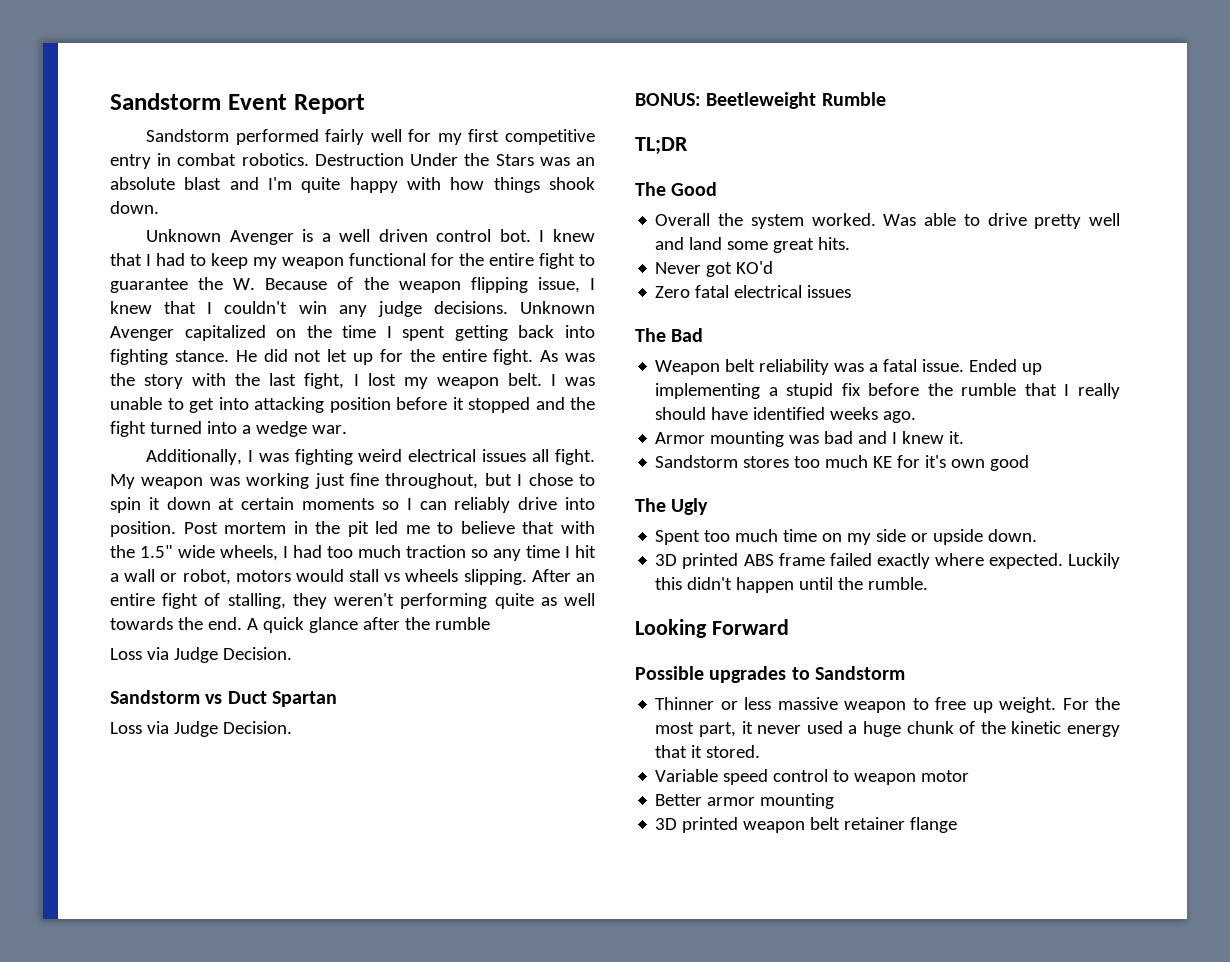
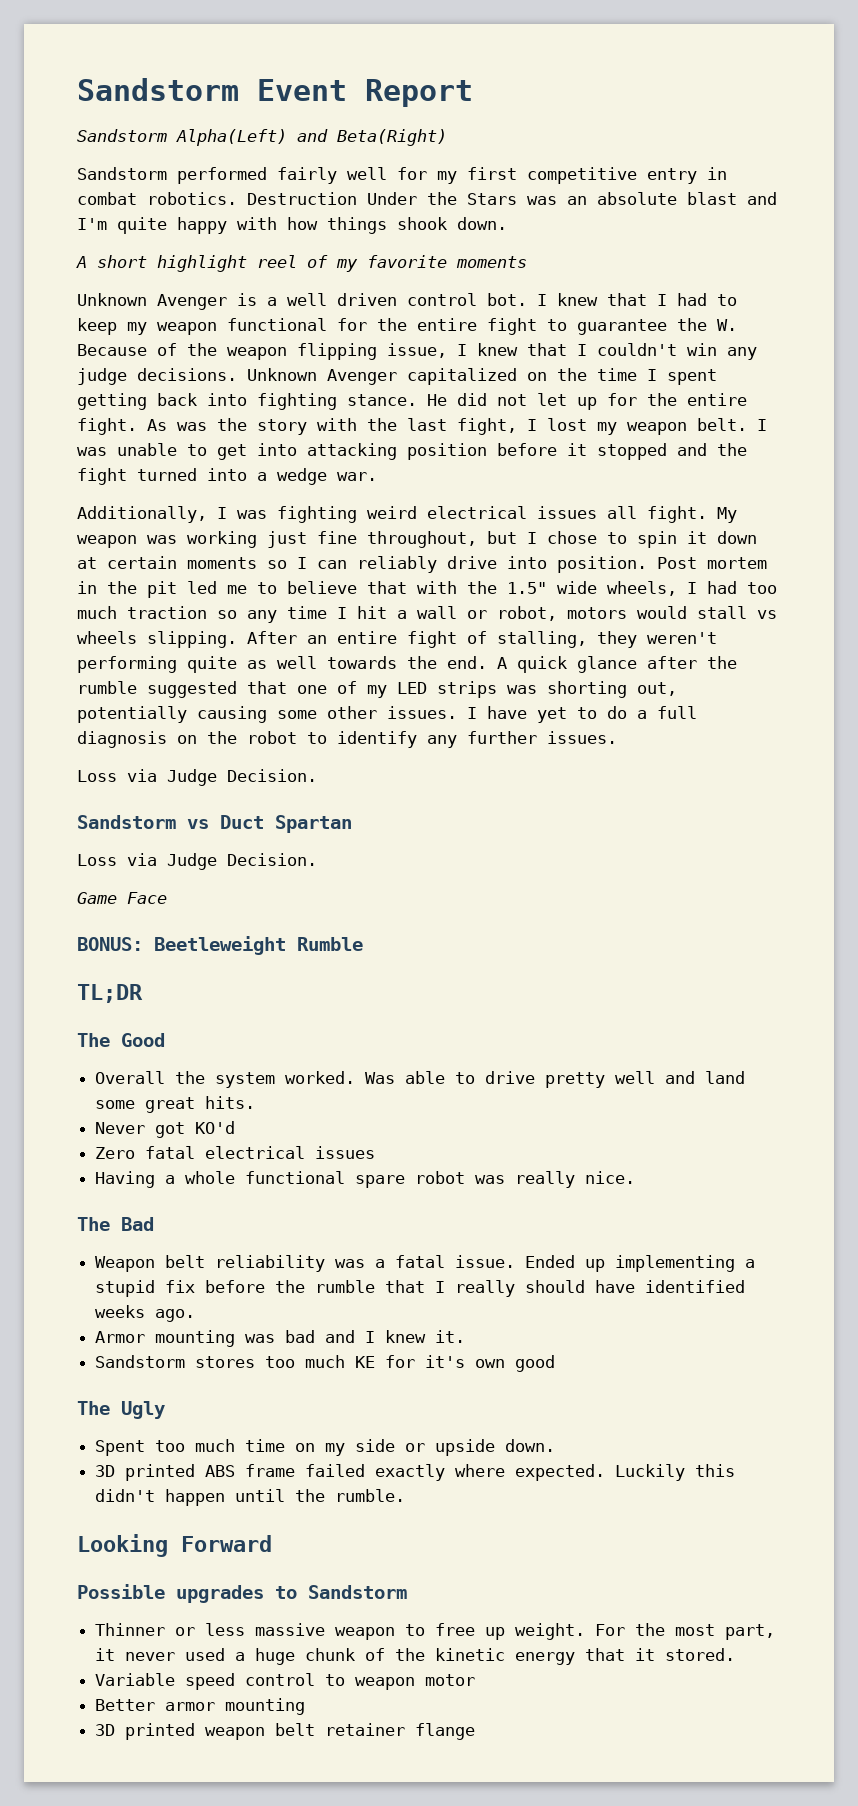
(365, 104) none -> [77,129,447,146] // Sandstorm Alpha(Left) and Beta(Right)
(159, 207) none -> [76,255,527,272] // A short highlight reel of my favorite moments
(490, 623) none -> [147,681,677,698] [77,706,697,723] [77,731,617,748] suggested that one of my LED strips was shorting out, potentially causing some other issues. I have yet to do a full diagnosis on the robot to identify any further issues.
(292, 727) none -> [77,892,167,904] // Game Face
(852, 291) none -> [95,1171,636,1188] // Having a whole functional spare robot was really nice.

